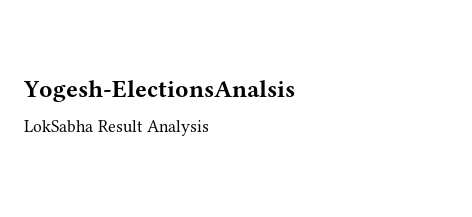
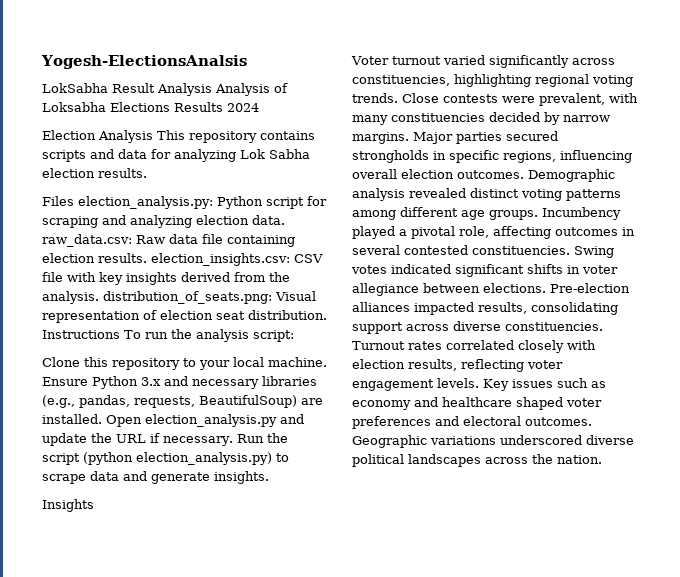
(210, 128) none -> [215,83,288,96] [42,102,259,112] [42,130,315,143] [42,149,310,162] [42,168,147,178] [42,196,327,209] [42,215,285,228] [42,234,295,247] [42,253,323,266] [42,272,290,285] [42,291,316,304] [42,310,327,323] [42,329,294,342] [42,357,327,370] [42,376,317,389] [42,395,323,408] [42,414,304,427] [42,433,288,446] [42,452,289,465] [42,471,269,484] [42,499,94,512] [351,55,615,68] [352,74,633,87] [352,93,638,106] [352,112,610,125] [352,131,558,144] [352,150,632,163] [352,169,615,182] [352,188,621,201] [352,207,621,220] [352,226,635,239] [352,245,614,258] [351,264,618,277] [352,283,630,296] [352,302,618,315] [352,321,603,334] [352,340,596,353] [352,359,563,372] [352,378,606,391] [352,397,602,410] [352,416,592,429] [352,435,634,448] [352,454,602,467] Analysis of Loksabha Elections Results 2024 // Election Analysis This repository contains scripts and data for analyzing Lok Sabha election results. // Files election_analysis.py: Python script for scraping and analyzing election data. raw_data.csv: Raw data file containing election results. election_insights.csv: CSV file with key insights derived from the analysis. distribution_of_seats.png: Visual representation of election seat distribution. Instructions To run the analysis script: // Clone this repository to your local machine. Ensure Python 3.x and necessary libraries (e.g., pandas, requests, BeautifulSoup) are installed. Open election_analysis.py and update the URL if necessary. Run the script (python election_analysis.py) to scrape data and generate insights. // Insights // Voter turnout varied significantly across constituencies, highlighting regional voting trends. Close contests were prevalent, with many constituencies decided by narrow margins. Major parties secured strongholds in specific regions, influencing overall election outcomes. Demographic analysis revealed distinct voting patterns among different age groups. Incumbency played a pivotal role, affecting outcomes in several contested constituencies. Swing votes indicated significant shifts in voter allegiance between elections. Pre-election alliances impacted results, consolidating support across diverse constituencies. Turnout rates correlated closely with election results, reflecting voter engagement levels. Key issues such as economy and healthcare shaped voter preferences and electoral outcomes. Geographic variations underscored diverse political landscapes across the nation.

